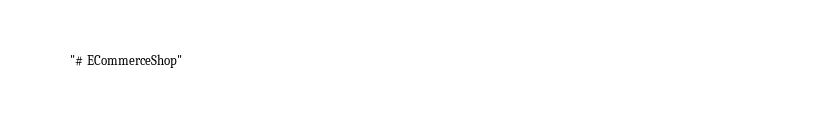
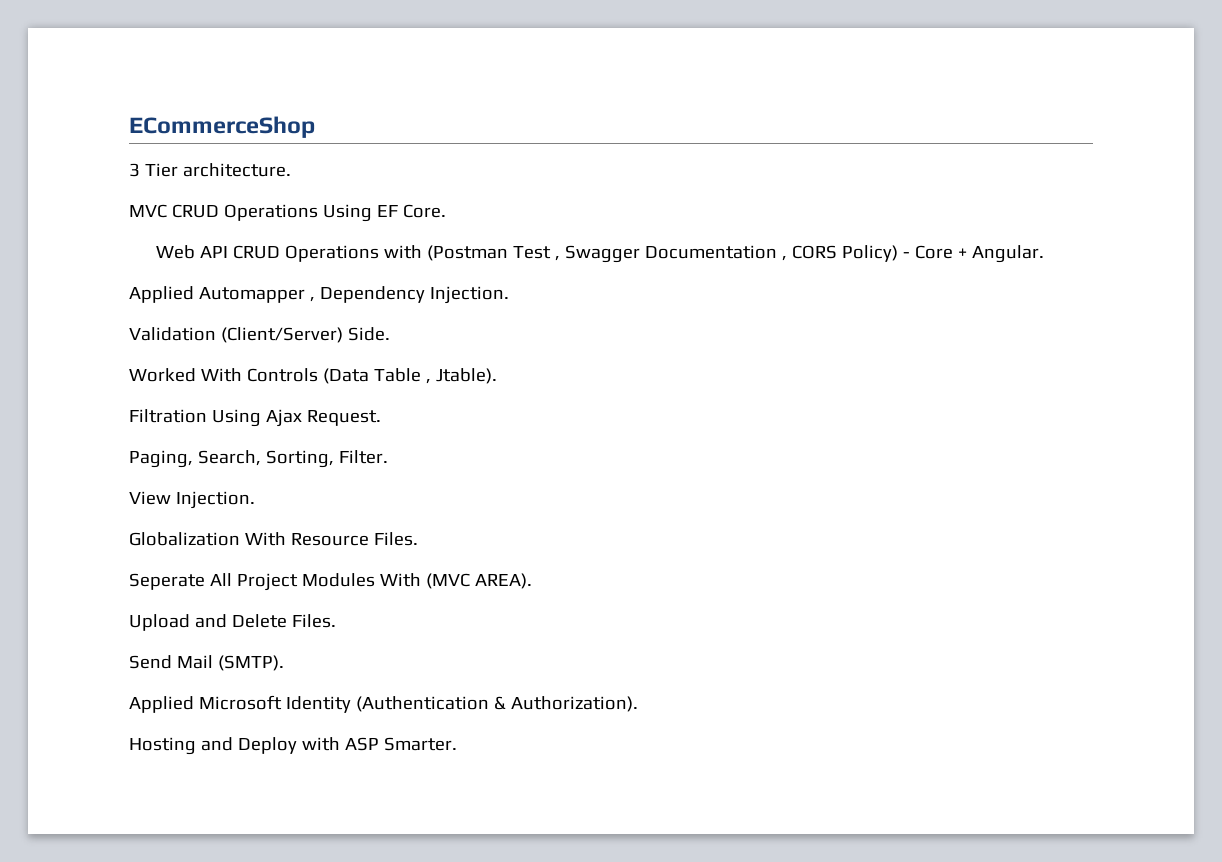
[70,54,182,68] "# ECommerceShop" -> [129,116,315,138] [129,163,291,177] [129,204,446,222] [155,245,1044,263] [129,286,509,304] [129,327,390,343] [129,368,497,384] [129,409,381,427] [129,450,388,468] [129,491,255,509] [129,532,418,546] [129,573,532,591] [129,614,336,631] [129,655,284,671] [129,695,638,713] [129,737,457,755] ECommerceShop // 3 Tier architecture. // MVC CRUD Operations Using EF Core. // Web API CRUD Operations with (Postman Test , Swagger Documentation , CORS Policy) - Core + Angular. // Applied Automapper , Dependency Injection. // Validation (Client/Server) Side. // Worked With Controls (Data Table , Jtable). // Filtration Using Ajax Request. // Paging, Search, Sorting, Filter. // View Injection. // Globalization With Resource Files. // Seperate All Project Modules With (MVC AREA). // Upload and Delete Files. // Send Mail (SMTP). // Applied Microsoft Identity (Authentication & Authorization). // Hosting and Deploy with ASP Smarter.

